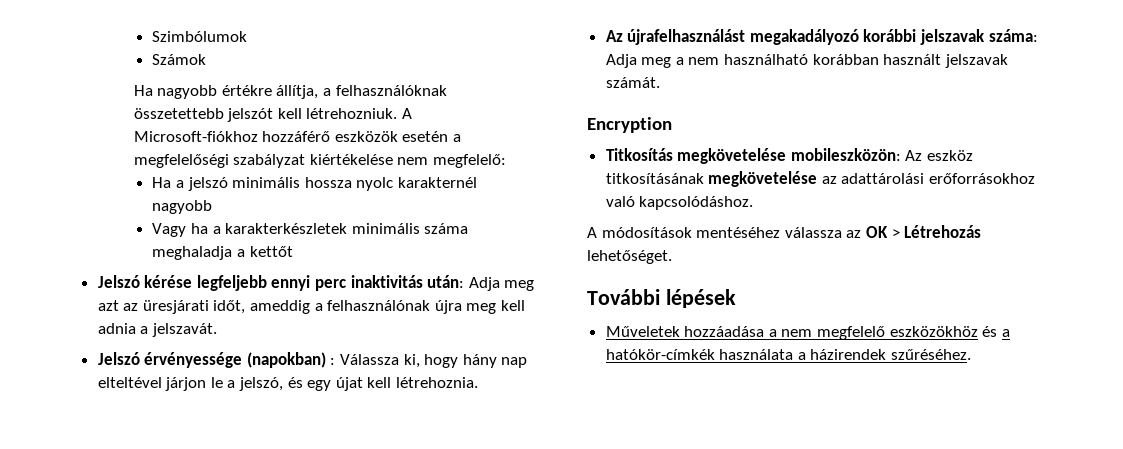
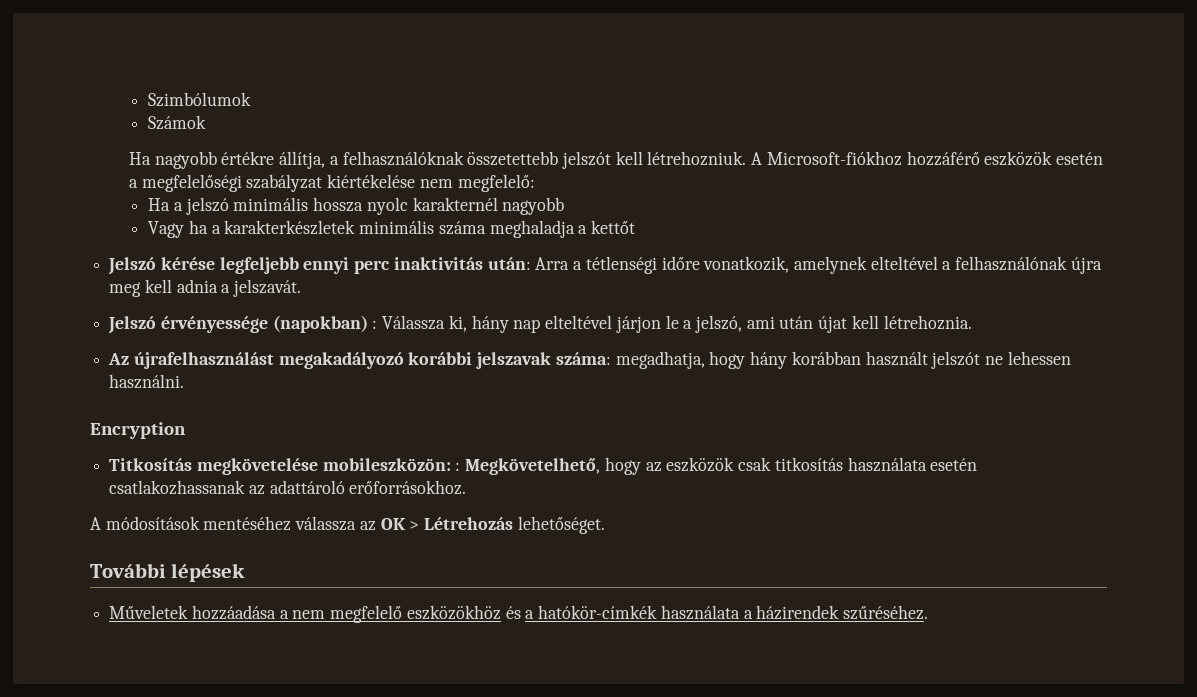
[468,277,535,291] [97,300,311,314] Adja meg azt az üresjárati időt, ameddig -> [535,256,938,274] Arra a tétlenségi időre vonatkozik, amelynek elteltével
[424,354,459,368] hogy -> (467, 323) none
[287,377,332,391] és egy -> [746,316,814,329] ami után
[605,54,1008,68] [605,77,660,88] [587,117,672,133] [605,148,974,164] [605,171,1036,187] [605,196,754,210] Adja meg a nem használható korábban használt jelszavak számát. // Encryption // Titkosítás megkövetelése mobileszközön: Az eszköz titkosításának megkövetelése az adattárolási erőforrásokhoz való kapcsolódáshoz. -> [615,351,1071,369] [109,374,185,389] [90,422,186,439] [109,457,978,475] [109,480,467,495] megadhatja, hogy hány korábban használt jelszót ne lehessen használni. // Encryption // Titkosítás megkövetelése mobileszközön: : Megkövetelhető, hogy az eszközök csak titkosítás használata esetén csatlakozhassanak az adattároló erőforrásokhoz.

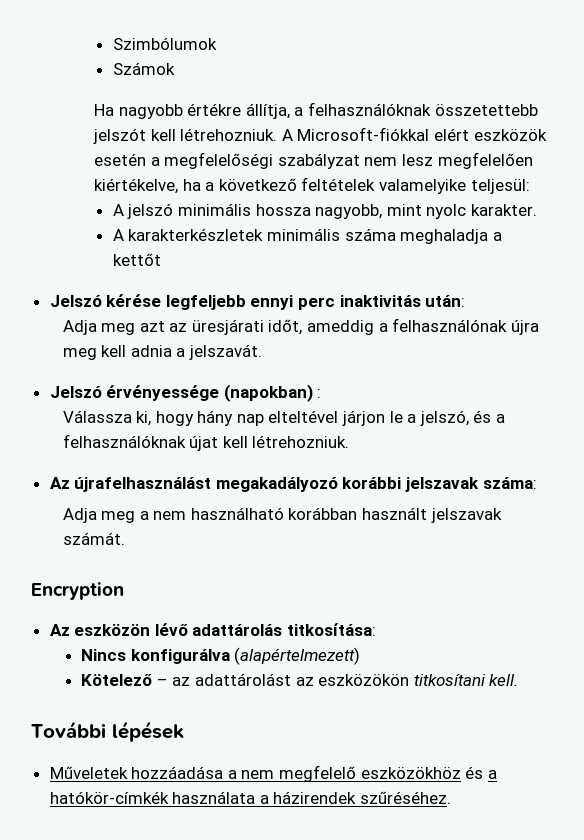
[766,151,980,166] Microsoft-fiókhoz hozzáférő -> [297,127,470,141] Microsoft-fiókkal elért
[327,174,535,192] [148,197,565,215] [148,220,221,238] kiértékelése nem megfelelő: // Ha a jelszó minimális hossza nyolc karakternél nagyobb // Vagy ha a -> [364,152,533,169] [94,177,530,194] [112,203,537,219] [112,229,124,241] nem lesz megfelelően kiértékelve, ha a következő feltételek valamelyike teljesül: // A jelszó minimális hossza nagyobb, mint nyolc karakter. // A
[535,256,938,274] Arra a tétlenségi időre vonatkozik, amelynek elteltével -> [62,319,375,335] // Adja meg azt az üresjárati időt, ameddig
(378, 324) none -> (322, 393) //
(467, 323) none -> [155,411,194,426] hogy
[746,316,814,329] ami után -> [473,410,506,423] [62,434,186,448] és a felhasználóknak
[883,315,972,330] létrehoznia. -> [252,435,350,448] létrehozniuk.
[615,351,1071,369] [109,374,185,389] [90,422,186,439] [109,457,978,475] [109,480,467,495] [90,516,605,534] megadhatja, hogy hány korábban használt jelszót ne lehessen használni. // Encryption // Titkosítás megkövetelése mobileszközön: : Megkövetelhető, hogy az eszközök csak titkosítás használata esetén csatlakozhassanak az adattároló erőforrásokhoz. // A módosítások mentéséhez válassza az OK > Létrehozás lehetőséget. -> [62,507,502,523] [62,532,125,545] [31,582,124,600] [49,623,377,636] [81,647,361,665] [81,673,519,686] // Adja meg a nem használható korábban használt jelszavak számát. // Encryption // Az eszközön lévő adattárolás titkosítása: // Nincs konfigurálva (alapértelmezett) // Kötelező – az adattárolást az eszközökön titkosítani kell.

